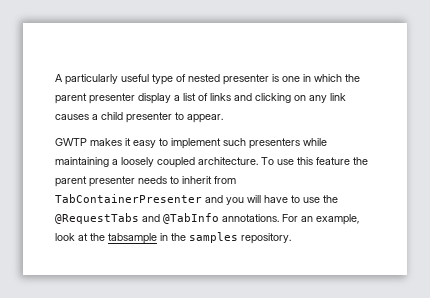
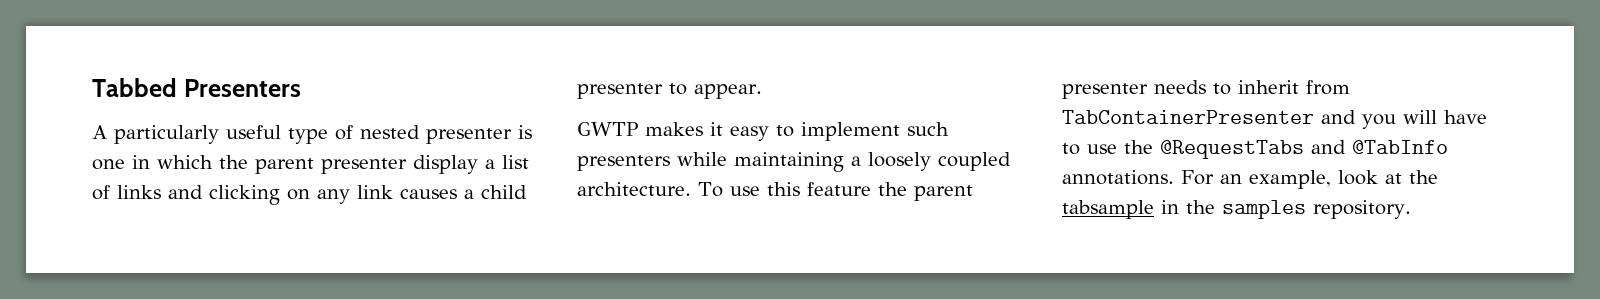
(55, 78) none -> [92,78,301,97] Tabbed Presenters //

